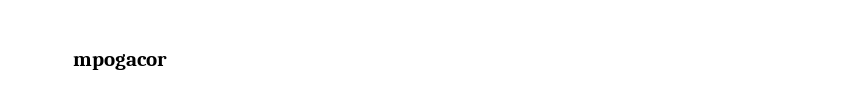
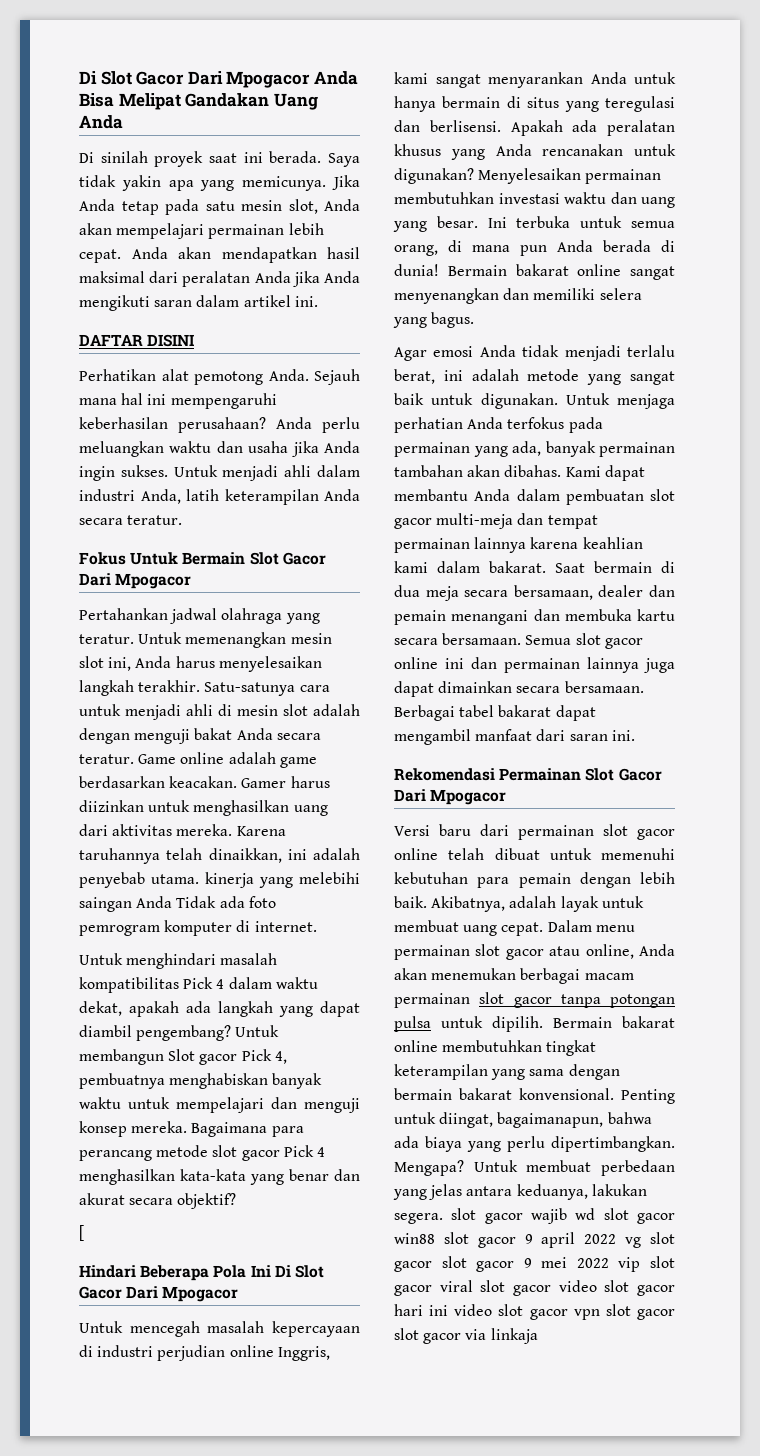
[73,54,167,70] mpogacor -> [79,71,358,88] [79,93,318,110] [79,115,123,129] [79,151,360,167] [79,175,360,191] [79,199,360,215] [79,223,324,239] [79,247,360,263] [79,271,360,287] [79,295,318,311] [79,334,195,347] [79,369,360,385] [79,393,277,409] [79,417,360,433] [79,441,360,457] [79,465,360,481] [79,489,360,505] [79,515,183,525] [79,552,326,565] [79,573,192,589] [79,608,320,624] [79,632,332,648] [79,656,322,672] [79,680,330,696] [79,704,360,720] [79,728,321,744] [79,752,317,768] [79,776,330,788] [79,800,328,816] [79,824,286,836] [79,848,360,864] [79,872,360,888] [79,896,276,912] [79,920,317,936] [79,953,278,969] [79,977,318,993] [79,1001,360,1017] [79,1025,280,1041] [79,1049,287,1065] [79,1073,323,1089] [79,1097,360,1113] [79,1121,304,1137] [79,1145,325,1161] [79,1169,360,1185] [79,1193,237,1209] [79,1225,84,1241] [79,1265,324,1281] [79,1286,239,1302] [79,1321,360,1337] [79,1345,330,1361] [394,72,676,88] [394,96,675,112] [394,120,675,136] [394,144,676,160] [394,168,662,184] [394,192,675,208] [393,216,675,232] [394,240,675,256] [394,264,675,280] [394,288,642,304] [393,312,475,328] [394,345,675,361] [394,369,675,385] [394,393,675,409] [394,417,603,433] [394,441,675,457] [394,465,645,481] [394,489,675,505] [394,513,598,529] [394,537,643,553] [394,561,675,573] [394,585,675,601] [394,609,675,625] [394,633,643,649] [394,657,675,673] [394,681,644,697] [394,705,596,721] [394,729,635,745] [394,768,662,781] [394,789,507,805] [394,824,675,840] [394,848,675,860] [394,872,675,888] [394,896,644,912] [394,920,635,936] [394,944,675,960] [394,968,634,984] [394,992,675,1008] [394,1016,675,1032] [394,1040,597,1056] [394,1064,620,1080] [394,1088,675,1104] [394,1112,652,1128] [394,1136,675,1152] [394,1160,675,1176] [393,1184,647,1200] [394,1208,675,1224] [394,1232,675,1248] [394,1256,675,1272] [394,1280,675,1296] [394,1304,675,1320] [394,1328,538,1344] Di Slot Gacor Dari Mpogacor Anda Bisa Melipat Gandakan Uang Anda // Di sinilah proyek saat ini berada. Saya tidak yakin apa yang memicunya. Jika Anda tetap pada satu mesin slot, Anda akan mempelajari permainan lebih cepat. Anda akan mendapatkan hasil maksimal dari peralatan Anda jika Anda mengikuti saran dalam artikel ini. // DAFTAR DISINI // Perhatikan alat pemotong Anda. Sejauh mana hal ini mempengaruhi keberhasilan perusahaan? Anda perlu meluangkan waktu dan usaha jika Anda ingin sukses. Untuk menjadi ahli dalam industri Anda, latih keterampilan Anda secara teratur. // Fokus Untuk Bermain Slot Gacor Dari Mpogacor // Pertahankan jadwal olahraga yang teratur. Untuk memenangkan mesin slot ini, Anda harus menyelesaikan langkah terakhir. Satu-satunya cara untuk menjadi ahli di mesin slot adalah dengan menguji bakat Anda secara teratur. Game online adalah game berdasarkan keacakan. Gamer harus diizinkan untuk menghasilkan uang dari aktivitas mereka. Karena taruhannya telah dinaikkan, ini adalah penyebab utama. kinerja yang melebihi saingan Anda Tidak ada foto pemrogram komputer di internet. // Untuk menghindari masalah kompatibilitas Pick 4 dalam waktu dekat, apakah ada langkah yang dapat diambil pengembang? Untuk membangun Slot gacor Pick 4, pembuatnya menghabiskan banyak waktu untuk mempelajari dan menguji konsep mereka. Bagaimana para perancang metode slot gacor Pick 4 menghasilkan kata-kata yang benar dan akurat secara objektif? // [ // Hindari Beberapa Pola Ini Di Slot Gacor Dari Mpogacor // Untuk mencegah masalah kepercayaan di industri perjudian online Inggris, kami sangat menyarankan Anda untuk hanya bermain di situs yang teregulasi dan berlisensi. Apakah ada peralatan khusus yang Anda rencanakan untuk digunakan? Menyelesaikan permainan membutuhkan investasi waktu dan uang yang besar. Ini terbuka untuk semua orang, di mana pun Anda berada di dunia! Bermain bakarat online sangat menyenangkan dan memiliki selera yang bagus. // Agar emosi Anda tidak menjadi terlalu berat, ini adalah metode yang sangat baik untuk digunakan. Untuk menjaga perhatian Anda terfokus pada permainan yang ada, banyak permainan tambahan akan dibahas. Kami dapat membantu Anda dalam pembuatan slot gacor multi-meja dan tempat permainan lainnya karena keahlian kami dalam bakarat. Saat bermain di dua meja secara bersamaan, dealer dan pemain menangani dan membuka kartu secara bersamaan. Semua slot gacor online ini dan permainan lainnya juga dapat dimainkan secara bersamaan. Berbagai tabel bakarat dapat mengambil manfaat dari saran ini. // Rekomendasi Permainan Slot Gacor Dari Mpogacor // Versi baru dari permainan slot gacor online telah dibuat untuk memenuhi kebutuhan para pemain dengan lebih baik. Akibatnya, adalah layak untuk membuat uang cepat. Dalam menu permainan slot gacor atau online, Anda akan menemukan berbagai macam permainan slot gacor tanpa potongan pulsa untuk dipilih. Bermain bakarat online membutuhkan tingkat keterampilan yang sama dengan bermain bakarat konvensional. Penting untuk diingat, bagaimanapun, bahwa ada biaya yang perlu dipertimbangkan. Mengapa? Untuk membuat perbedaan yang jelas antara keduanya, lakukan segera. slot gacor wajib wd slot gacor win88 slot gacor 9 april 2022 vg slot gacor slot gacor 9 mei 2022 vip slot gacor viral slot gacor video slot gacor hari ini video slot gacor vpn slot gacor slot gacor via linkaja

